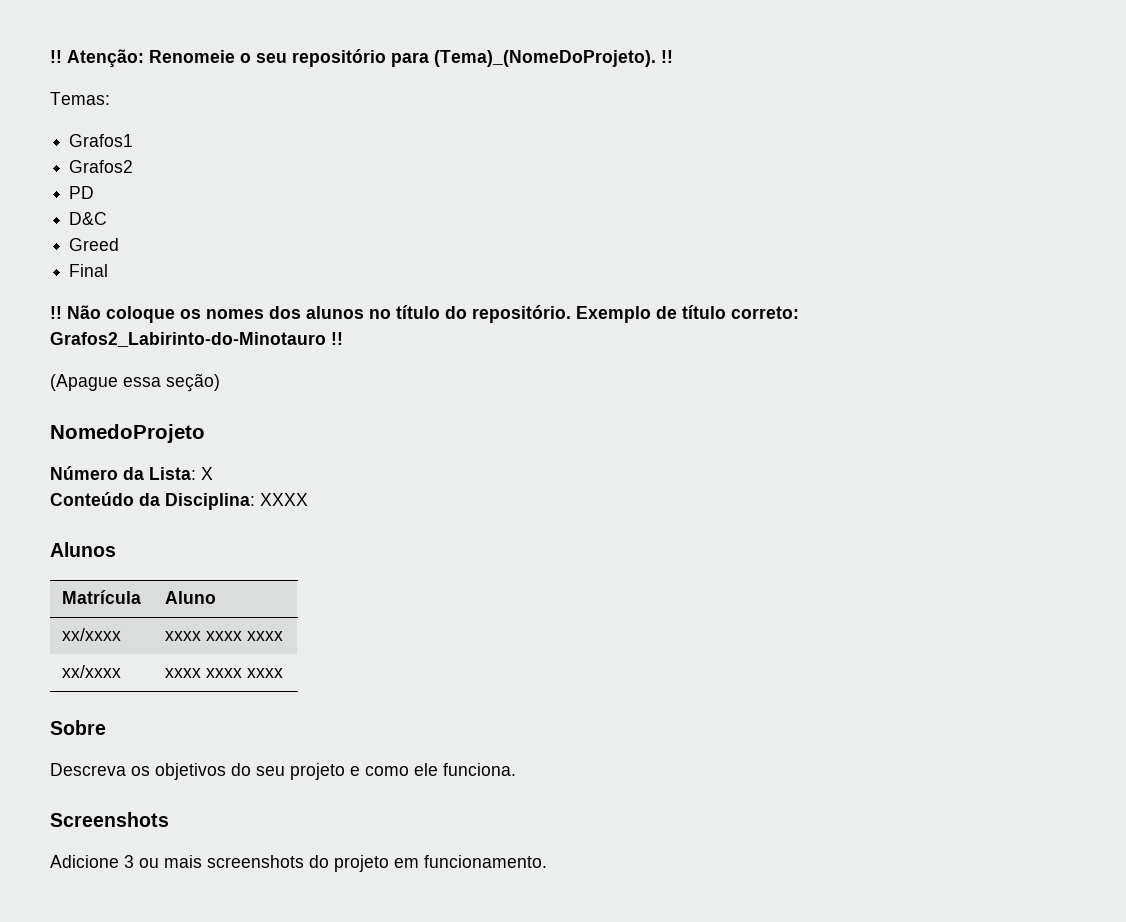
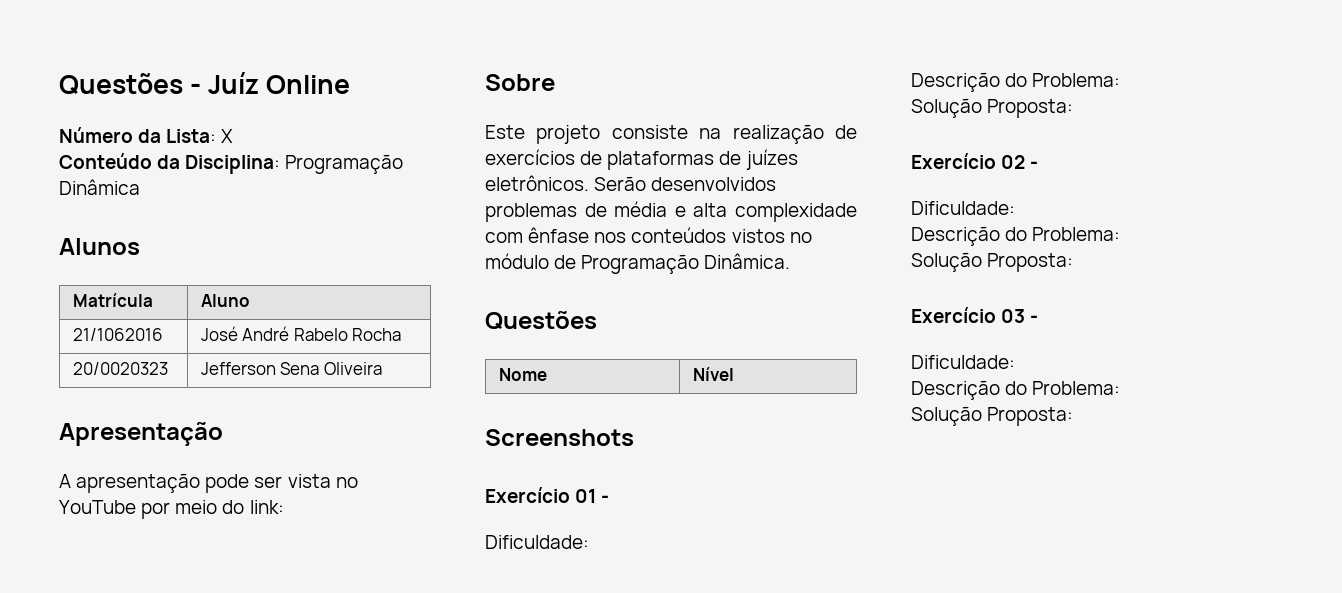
[50,49,673,68] [50,92,110,105] [69,134,134,147] [69,160,134,173] [69,186,95,199] [69,212,108,225] [69,238,120,251] [69,264,109,277] [50,305,799,323] [50,332,343,347] [50,373,220,392] [50,424,205,443] !! Atenção: Renomeie o seu repositório para (Tema)_(NomeDoProjeto). !! // Temas: // Grafos1 // Grafos2 // PD // D&C // Greed // Final // !! Não coloque os nomes dos alunos no título do repositório. Exemplo de título correto: Grafos2_Labirinto-do-Minotauro !! // (Apague essa seção) // NomedoProjeto -> [59,72,351,95] Questões - Juíz Online
[260,493,308,506] XXXX -> [285,154,404,174] [59,179,140,195] Programação Dinâmica
[61,628,121,641] [164,631,283,641] [61,665,121,678] [164,668,283,678] [50,720,106,735] [50,763,516,780] [50,812,169,827] [50,855,547,872] xx/xxxx | xxxx xxxx xxxx // xx/xxxx | xxxx xxxx xxxx // Sobre // Descreva os objetivos do seu projeto e como ele funciona. // Screenshots // Adicione 3 ou mais screenshots do projeto em funcionamento. -> [72,328,163,341] [200,326,402,341] [72,362,168,375] [200,362,382,375] [59,422,223,446] [59,473,358,493] [59,500,284,519] [485,74,555,91] [485,124,857,144] [485,149,798,170] [485,175,777,191] [485,201,857,222] [485,227,812,243] [485,253,791,274] [485,311,597,330] [498,368,547,381] [692,367,734,381] [485,429,634,446] [485,487,610,503] [485,535,589,549] [911,72,1121,92] [911,98,1074,118] [911,153,1039,169] [911,201,1015,215] [911,226,1121,246] [911,252,1074,272] [911,307,1039,323] [911,355,1015,369] [911,380,1121,400] [911,406,1074,426] 21/1062016 | José André Rabelo Rocha // 20/0020323 | Jefferson Sena Oliveira // Apresentação // A apresentação pode ser vista no YouTube por meio do link: // Sobre // Este projeto consiste na realização de exercícios de plataformas de juízes eletrônicos. Serão desenvolvidos problemas de média e alta complexidade com ênfase nos conteúdos vistos no módulo de Programação Dinâmica. // Questões // Nome | Nível // Screenshots // Exercício 01 - // Dificuldade: // Descrição do Problema: // Solução Proposta: // Exercício 02 - // Dificuldade: // Descrição do Problema: // Solução Proposta: // Exercício 03 - // Dificuldade: // Descrição do Problema: // Solução Proposta:

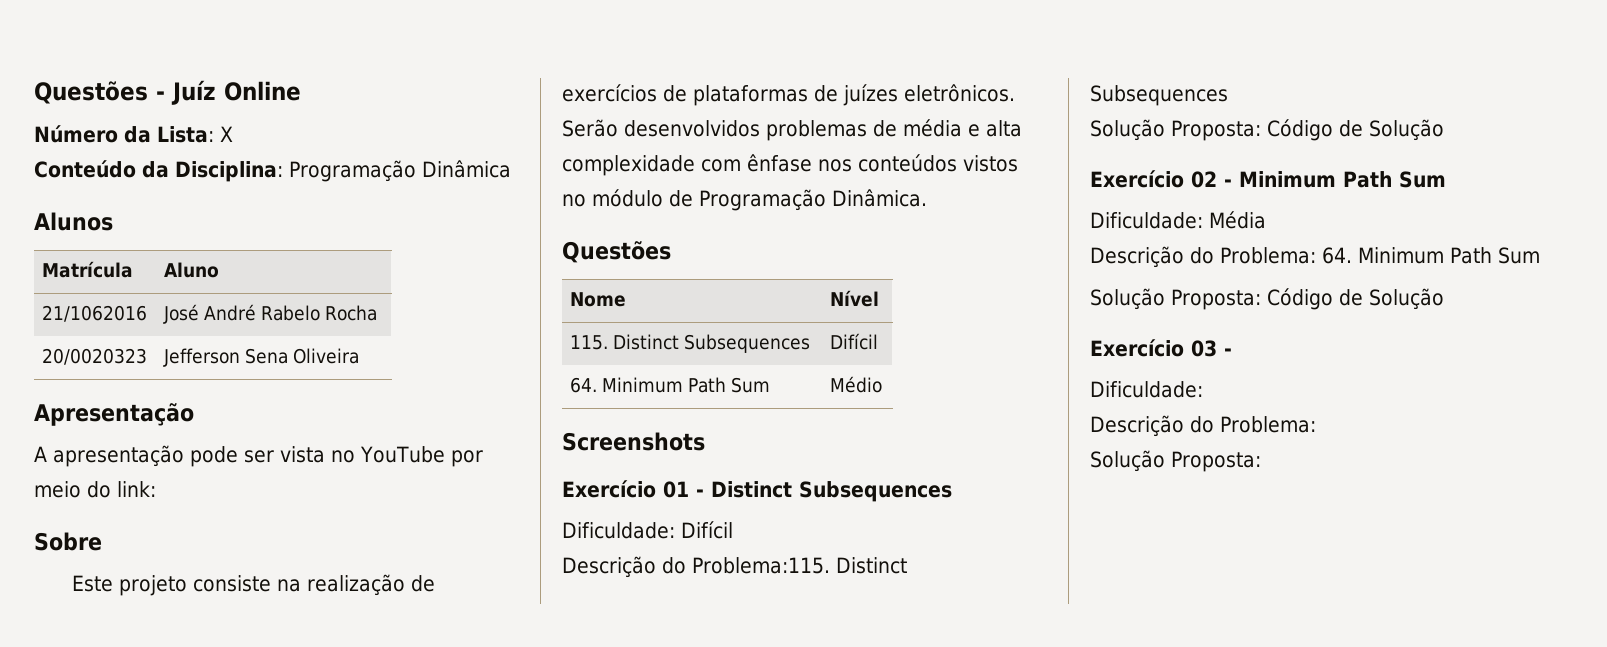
(734, 374) none -> [570,334,811,353] [830,333,879,350] [570,377,771,393] [830,376,883,393] // 115. Distinct Subsequences | Difícil // 64. Minimum Path Sum | Médio
[485,535,589,549] [911,72,1121,92] [911,98,1074,118] [911,153,1039,169] [911,201,1015,215] [911,226,1121,246] [911,252,1074,272] // Dificuldade: // Descrição do Problema: // Solução Proposta: // Exercício 02 - // Dificuldade: // Descrição do Problema: // Solução Proposta: -> [711,481,952,502] [562,521,733,539] [562,556,907,578] [1090,85,1228,106] [1090,119,1444,141] [1090,170,1446,188] [1090,211,1266,229] [1090,246,1540,268] [1090,288,1444,310] Distinct Subsequences // Dificuldade: Difícil // Descrição do Problema:115. Distinct Subsequences // Solução Proposta: Código de Solução // Exercício 02 - Minimum Path Sum // Dificuldade: Média // Descrição do Problema: 64. Minimum Path Sum // Solução Proposta: Código de Solução

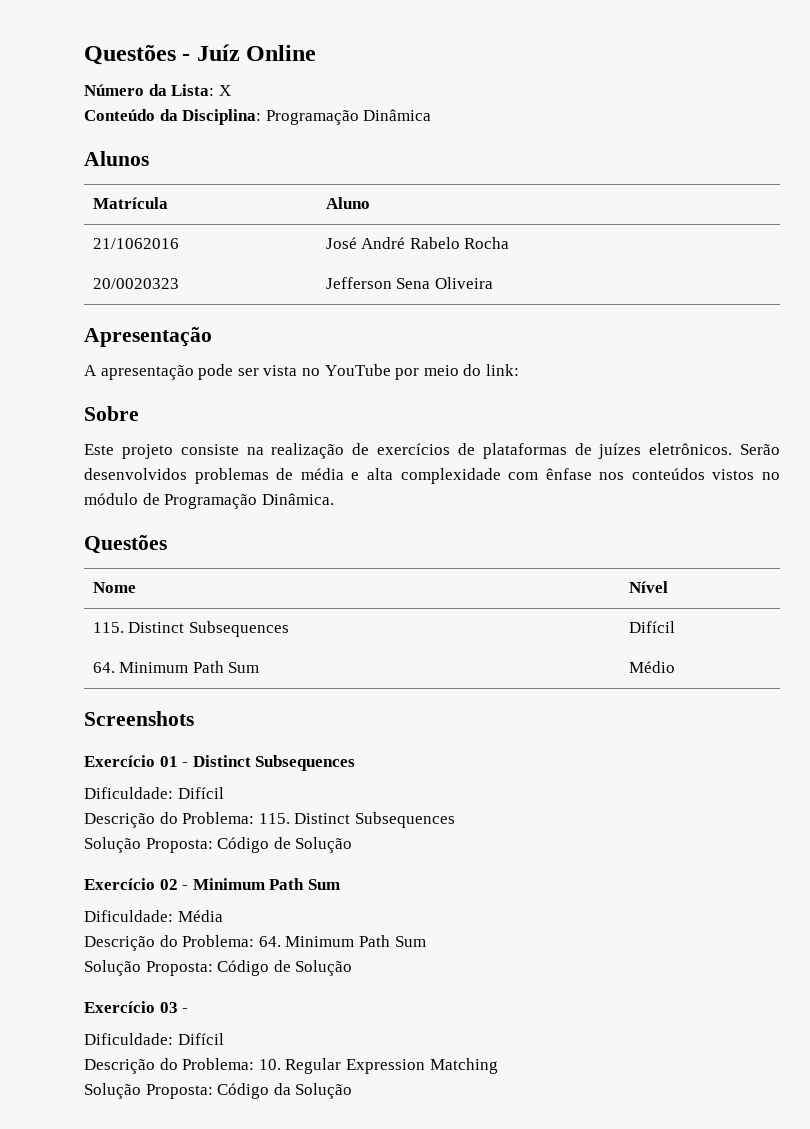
[692,557,830,574] Problema:115. -> [182,812,290,824] Problema: 115.
[1090,415,1316,437] [1090,450,1261,472] // Descrição do Problema: // Solução Proposta: -> [177,1033,224,1045] [84,1058,498,1074] [84,1083,353,1099] Difícil // Descrição do Problema: 10. Regular Expression Matching // Solução Proposta: Código da Solução

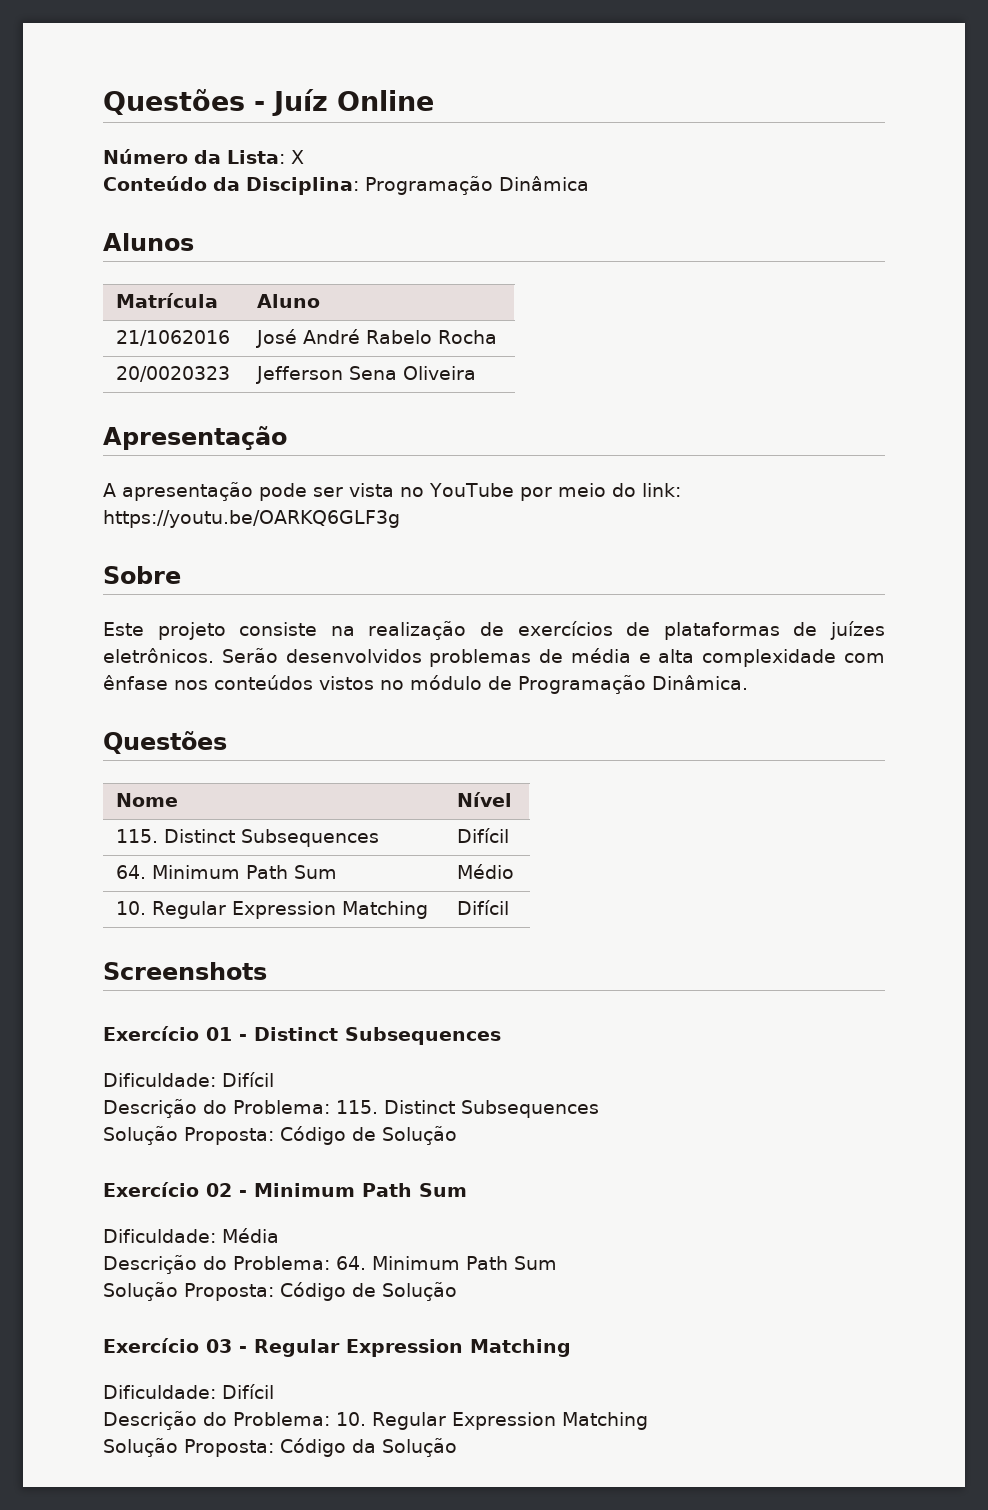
(519, 370) none -> [103,510,400,528] https://youtu.be/OARKQ6GLF3g
(675, 667) none -> [116,901,429,919] [457,900,510,915] // 10. Regular Expression Matching | Difícil
(189, 1010) none -> [254,1339,571,1357] Regular Expression Matching

